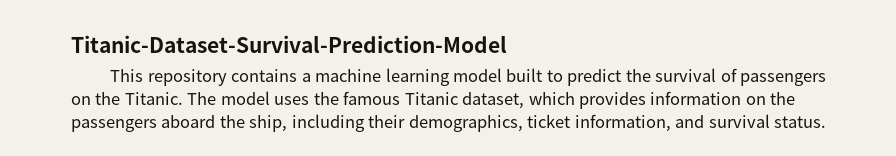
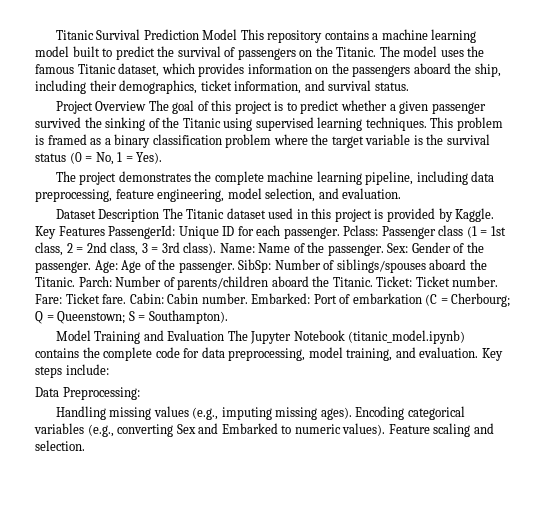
[71,35,507,53] Titanic-Dataset-Survival-Prediction-Model // -> [55,29,238,40] Titanic Survival Prediction Model
(827, 122) none -> [55,100,486,114] [35,117,503,131] [35,134,490,148] [35,152,163,165] [55,171,495,185] [35,188,402,202] [55,208,495,222] [35,225,506,239] [35,242,484,256] [35,259,487,273] [35,276,499,290] [35,293,511,307] [35,310,228,324] [55,330,466,344] [35,347,503,361] [35,364,109,378] [35,387,140,400] [55,406,465,420] [34,423,494,437] [35,440,85,451] // Project Overview The goal of this project is to predict whether a given passenger survived the sinking of the Titanic using supervised learning techniques. This problem is framed as a binary classification problem where the target variable is the survival status (0 = No, 1 = Yes). // The project demonstrates the complete machine learning pipeline, including data preprocessing, feature engineering, model selection, and evaluation. // Dataset Description The Titanic dataset used in this project is provided by Kaggle. Key Features PassengerId: Unique ID for each passenger. Pclass: Passenger class (1 = 1st class, 2 = 2nd class, 3 = 3rd class). Name: Name of the passenger. Sex: Gender of the passenger. Age: Age of the passenger. SibSp: Number of siblings/spouses aboard the Titanic. Parch: Number of parents/children aboard the Titanic. Ticket: Ticket number. Fare: Ticket fare. Cabin: Cabin number. Embarked: Port of embarkation (C = Cherbourg; Q = Queenstown; S = Southampton). // Model Training and Evaluation The Jupyter Notebook (titanic_model.ipynb) contains the complete code for data preprocessing, model training, and evaluation. Key steps include: // Data Preprocessing: // Handling missing values (e.g., imputing missing ages). Encoding categorical variables (e.g., converting Sex and Embarked to numeric values). Feature scaling and selection.

